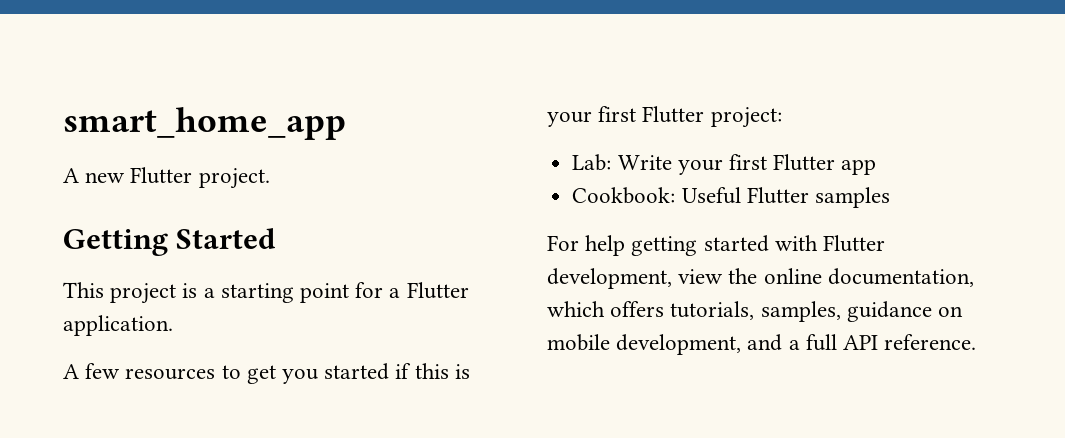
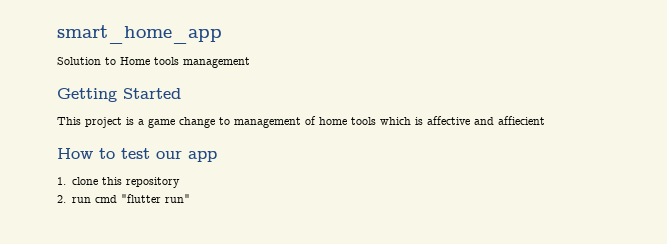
[63,167,270,189] A new Flutter project. -> [57,57,250,68] Solution to Home tools management
[220,282,469,303] [63,315,173,336] [63,363,470,384] [547,106,782,128] [572,154,877,175] [572,187,890,208] [547,235,886,256] [547,268,974,289] [547,301,964,322] [547,334,977,355] starting point for a Flutter application. // A few resources to get you started if this is your first Flutter project: // Lab: Write your first Flutter app // Cookbook: Useful Flutter samples // For help getting started with Flutter development, view the online documentation, which offers tutorials, samples, guidance on mobile development, and a full API reference. -> [148,116,545,128] [57,148,217,162] [57,177,180,188] [57,194,190,203] game change to management of home tools which is affective and affiecient // How to test our app // 1. clone this repository // 2. run cmd "flutter run"

